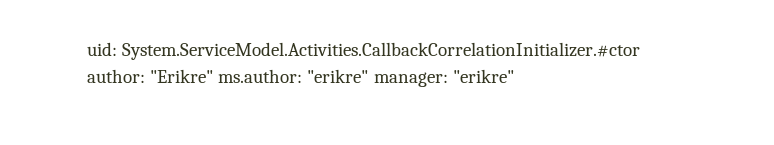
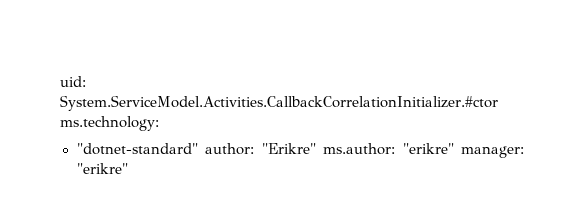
(641, 51) none -> [60,116,159,131] [76,143,198,155] ms.technology: // "dotnet-standard"

